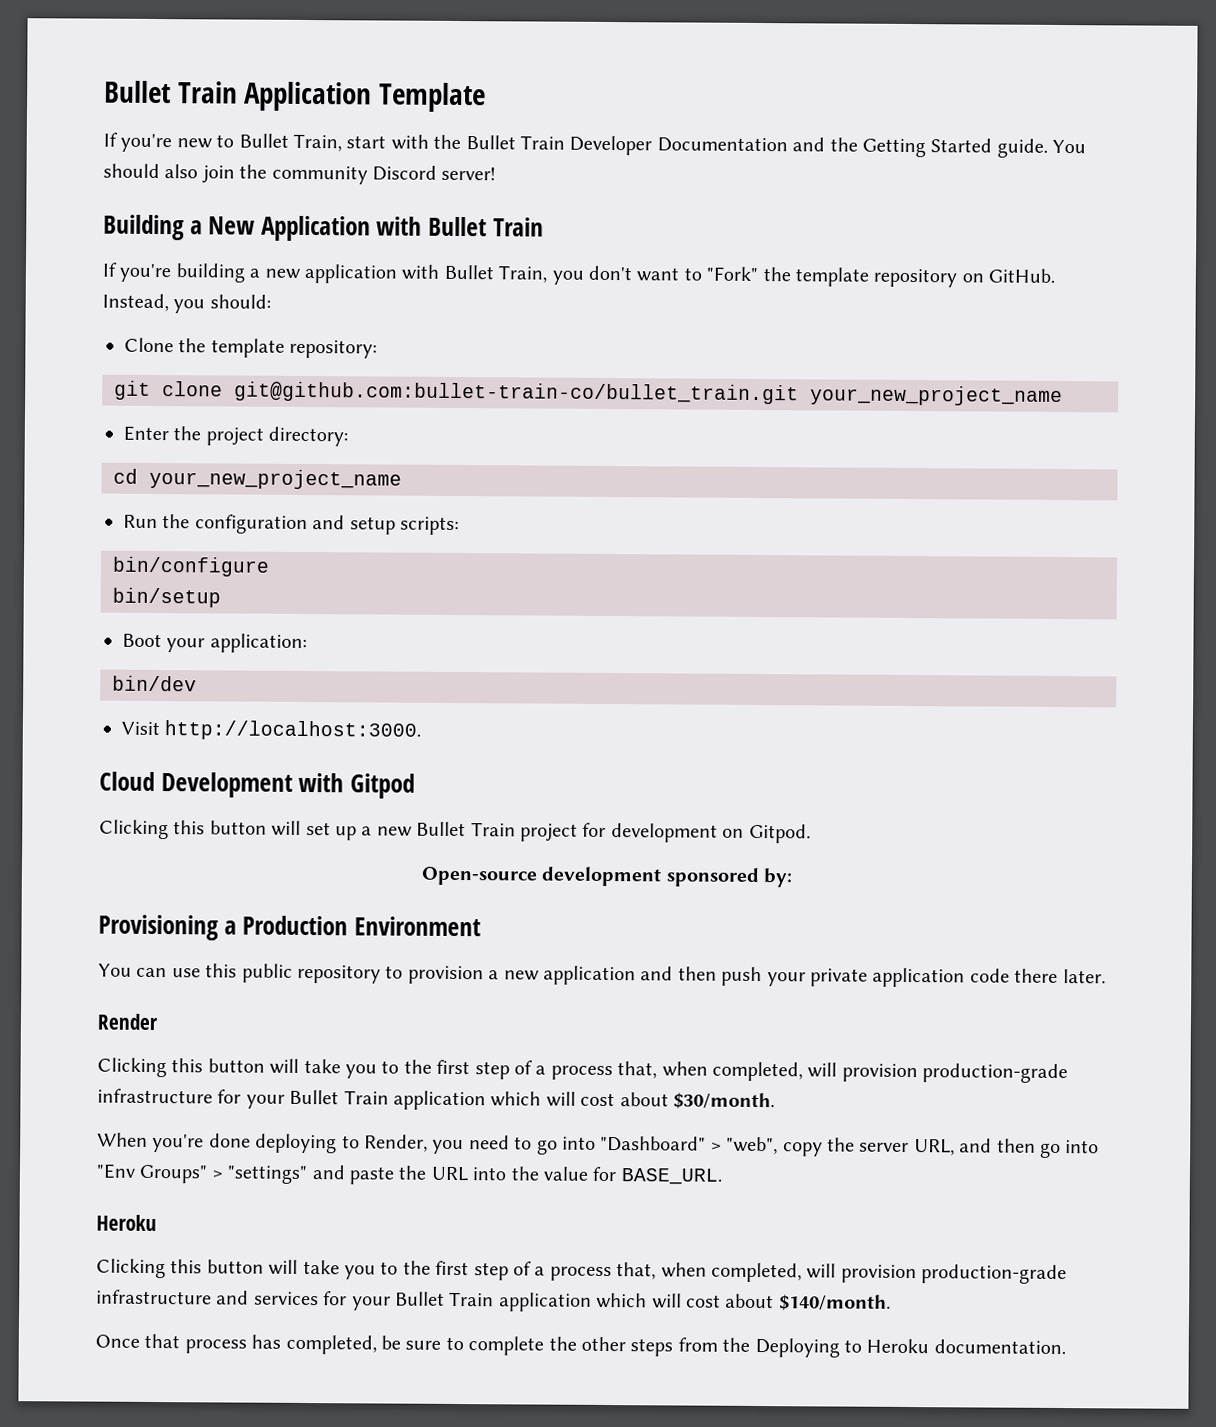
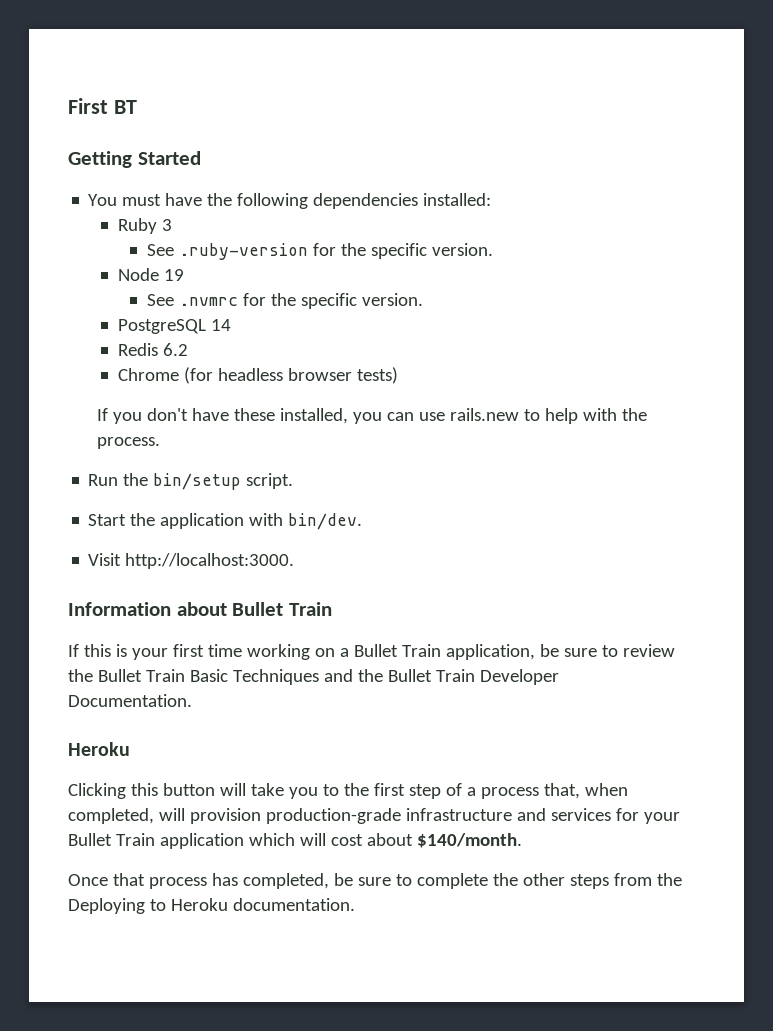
[104,80,487,113] [103,132,1087,158] [103,163,497,185] [103,214,544,242] [102,262,1056,288] [102,293,271,314] [124,337,378,359] [114,380,1063,407] [123,425,349,447] [113,468,402,490] [123,514,459,536] [112,556,270,577] [112,587,221,608] [122,633,307,653] [112,675,197,692] [121,720,422,741] [99,771,415,799] [99,819,811,844] [420,866,793,888] [98,914,481,941] [98,963,1106,988] [97,1013,158,1031] [97,1057,1069,1084] [97,1088,775,1111] [97,1132,1100,1159] [96,1163,722,1185] Bullet Train Application Template // If you're new to Bullet Train, start with the Bullet Train Developer Documentation and the Getting Started guide. You should also join the community Discord server! // Building a New Application with Bullet Train // If you're building a new application with Bullet Train, you don't want to "Fork" the template repository on GitHub. Instead, you should: // Clone the template repository: // git clone git@github.com:bullet-train-co/bullet_train.git your_new_project_name // Enter the project directory: // cd your_new_project_name // Run the configuration and setup scripts: // bin/configure // bin/setup // Boot your application: // bin/dev // Visit http://localhost:3000. // Cloud Development with Gitpod // Clicking this button will set up a new Bullet Train project for development on Gitpod. // Open-source development sponsored by: // Provisioning a Production Environment // You can use this public repository to provision a new application and then push your private application code there later. // Render // Clicking this button will take you to the first step of a process that, when completed, will provision production-grade infrastructure for your Bullet Train application which will cost about $30/month. // When you're done deploying to Render, you need to go into "Dashboard" > "web", copy the server URL, and then go into "Env Groups" > "settings" and paste the URL into the value for BASE_URL. -> [68,98,137,114] [68,151,201,168] [88,193,492,209] [117,218,172,234] [146,243,493,260] [117,268,184,281] [146,293,423,309] [117,319,231,334] [117,343,188,356] [117,367,398,384] [97,408,648,424] [97,437,161,449] [88,473,294,490] [88,513,363,530] [88,553,295,569] [68,602,332,616] [68,644,675,660] [68,669,559,685] [68,694,192,707] First BT // Getting Started // You must have the following dependencies installed: // Ruby 3 // See .ruby-version for the specific version. // Node 19 // See .nvmrc for the specific version. // PostgreSQL 14 // Redis 6.2 // Chrome (for headless browser tests) // If you don't have these installed, you can use rails.new to help with the process. // Run the bin/setup script. // Start the application with bin/dev. // Visit http://localhost:3000. // Information about Bullet Train // If this is your first time working on a Bullet Train application, be sure to review the Bullet Train Basic Techniques and the Bullet Train Developer Documentation.

